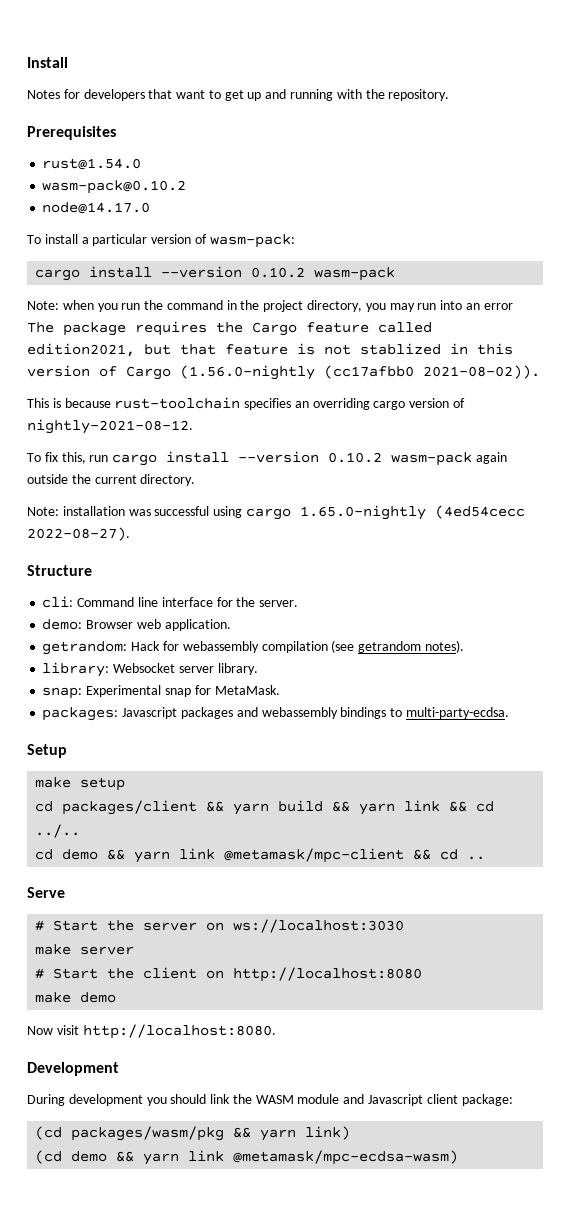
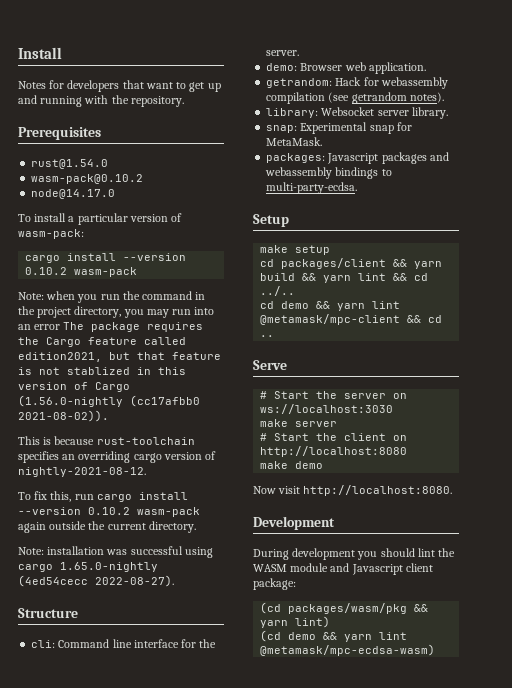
[404,800,441,812] link -> [358,273,387,281] lint
[179,848,216,860] link -> [372,301,401,309] lint
[210,1094,231,1104] link -> [417,548,435,557] lint
[305,1126,351,1140] link) -> [295,616,331,628] lint)
[188,1150,225,1162] link -> [379,632,408,640] lint

